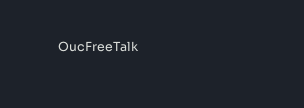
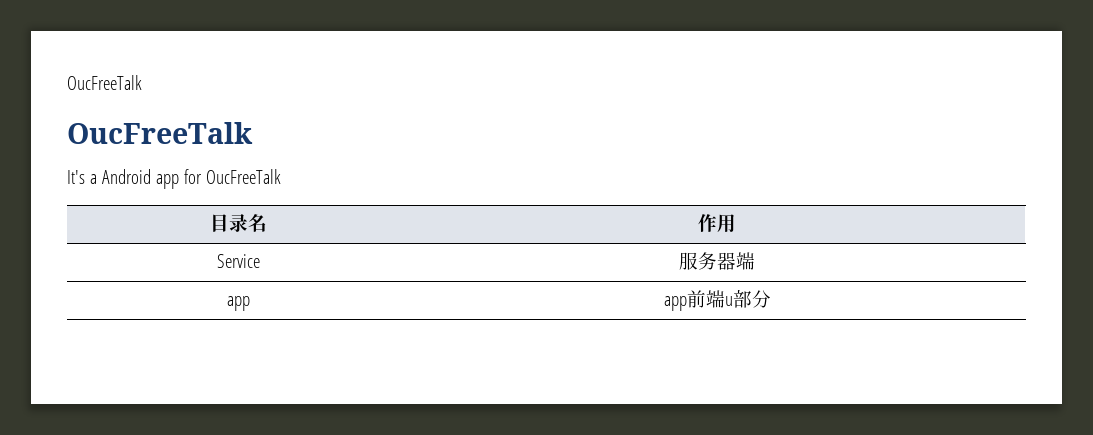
[58,41,139,52] OucFreeTalk -> [67,75,142,90] [67,122,253,144] [67,169,281,189] [209,214,267,232] [698,214,736,233] [216,254,260,268] [679,252,755,270] [226,296,250,311] [663,290,771,311] OucFreeTalk // OucFreeTalk // It's a Android app for OucFreeTalk // 目录名 | 作用 // Service | 服务器端 // app | app前端u部分

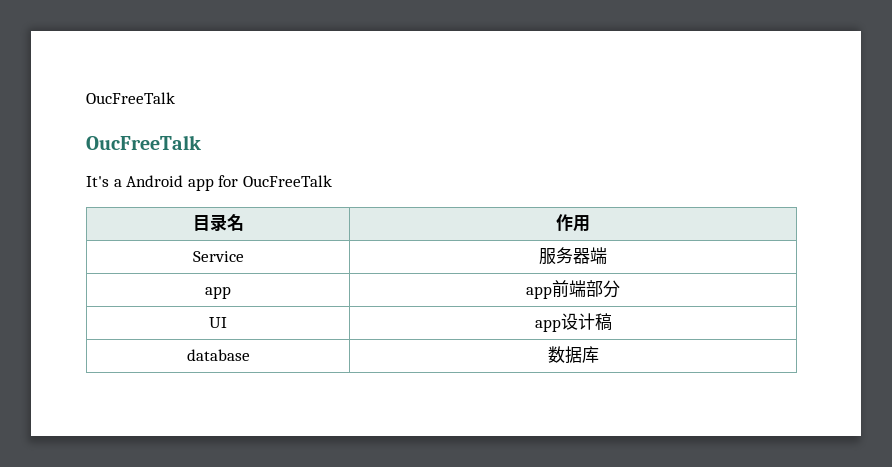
[724,296,733,306] u -> (586, 288) none
(771, 299) none -> [209,317,227,328] [534,313,612,332] [186,349,250,361] [547,346,599,364] // UI | app设计稿 // database | 数据库

